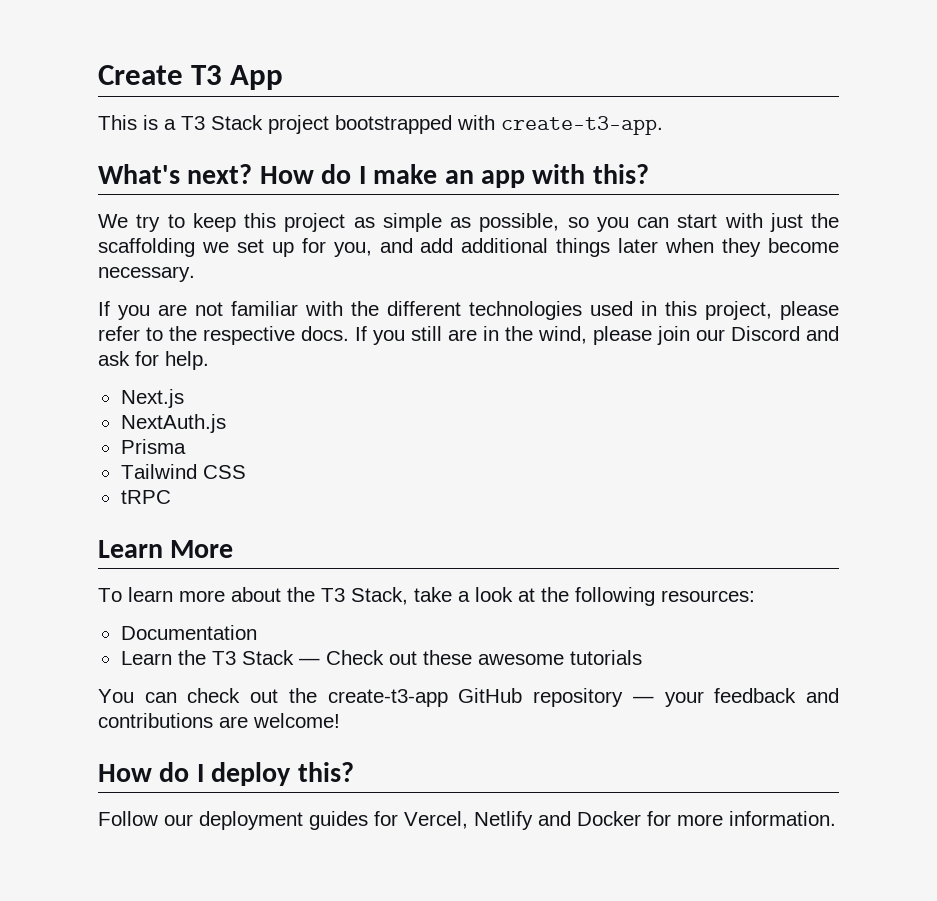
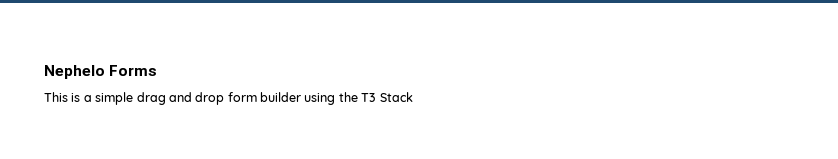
[98,65,284,90] Create T3 App -> [44,65,158,79] Nephelo Forms
[181,115,663,135] [98,164,649,188] [98,213,839,232] [98,238,839,257] [98,266,195,282] [98,301,839,320] [98,326,839,345] [98,351,209,370] [120,389,184,408] [120,414,226,433] [120,439,186,454] [120,464,246,479] [120,490,171,504] [98,540,234,558] [98,587,755,606] [120,625,257,640] [120,650,642,665] [98,688,840,707] [98,713,340,728] [98,762,354,786] [98,811,836,830] T3 Stack project bootstrapped with create-t3-app. // What's next? How do I make an app with this? // We try to keep this project as simple as possible, so you can start with just the scaffolding we set up for you, and add additional things later when they become necessary. // If you are not familiar with the different technologies used in this project, please refer to the respective docs. If you still are in the wind, please join our Discord and ask for help. // Next.js // NextAuth.js // Prisma // Tailwind CSS // tRPC // Learn More // To learn more about the T3 Stack, take a look at the following resources: // Documentation // Learn the T3 Stack — Check out these awesome tutorials // You can check out the create-t3-app GitHub repository — your feedback and contributions are welcome! // How do I deploy this? // Follow our deployment guides for Vercel, Netlify and Docker for more information. -> [95,92,413,105] simple drag and drop form builder using the T3 Stack

